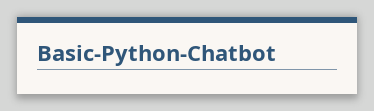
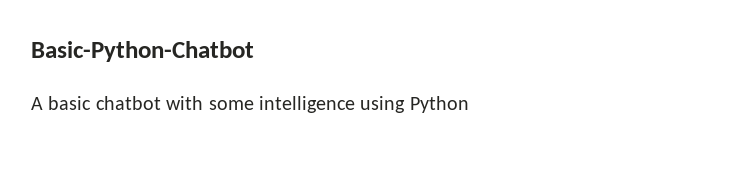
(276, 55) none -> [31,96,469,113] // A basic chatbot with some intelligence using Python

